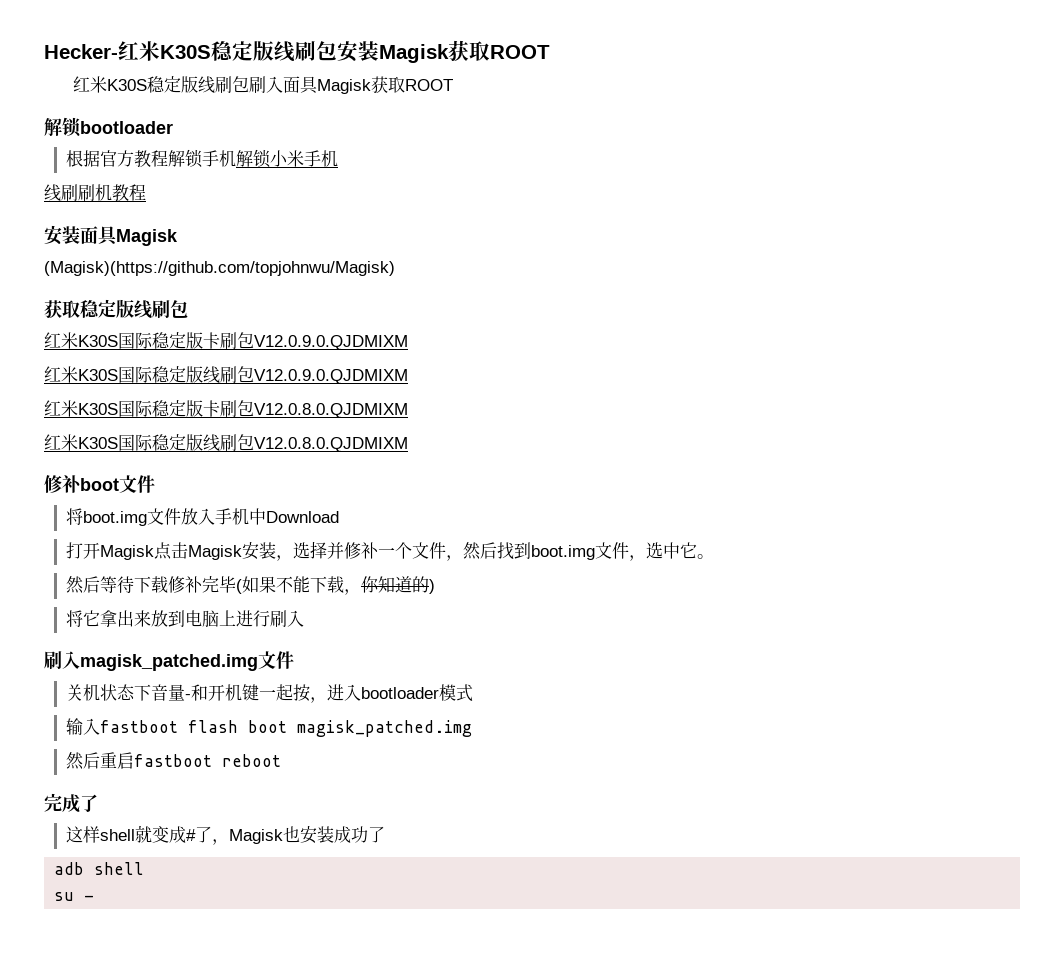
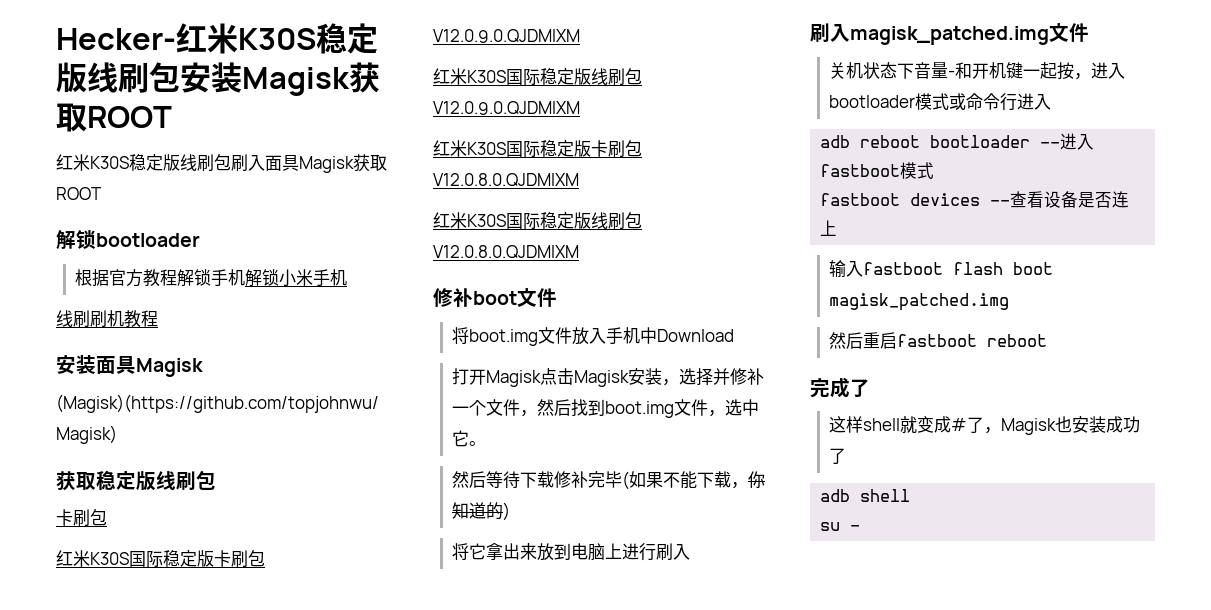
(188, 309) none -> [56,509,107,526] // 卡刷包
(474, 693) none -> [948,93,1051,111] [820,133,1095,150] [820,162,935,179] [820,191,1130,208] [820,220,838,236] 或命令行进入 // adb reboot bootloader --进入fastboot模式 // fastboot devices --查看设备是否连上

